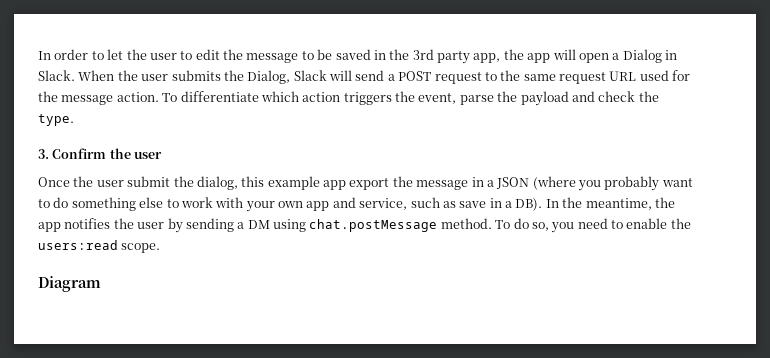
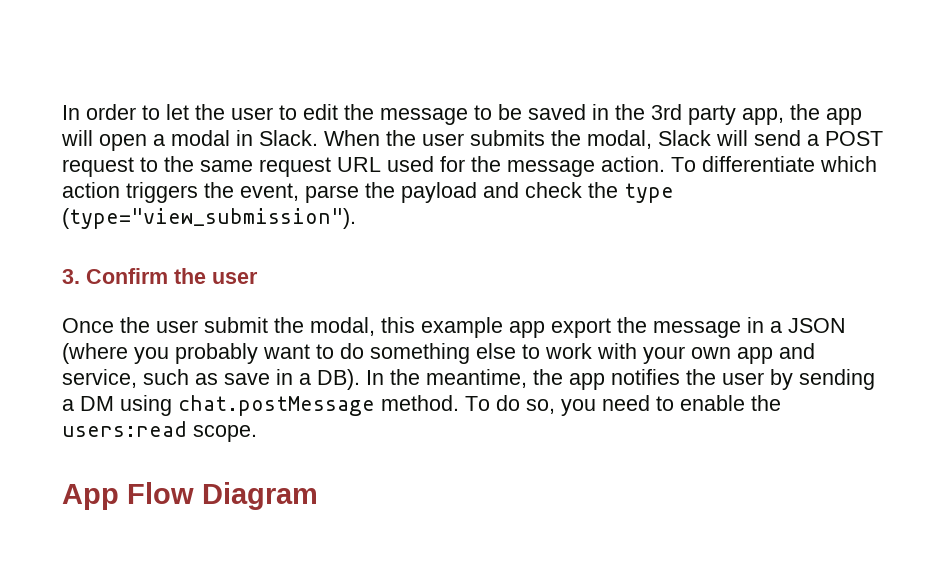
[622,49,662,63] Dialog -> [171,130,230,146] modal
[247,70,291,84] Dialog, -> [587,130,652,149] modal,
[38,114,74,126] type. -> [624,183,674,203] [62,208,356,229] type (type="view_submission").
[196,176,238,190] dialog, -> [310,317,375,336] modal,
(161, 248) none -> [62,482,194,510] App Flow

